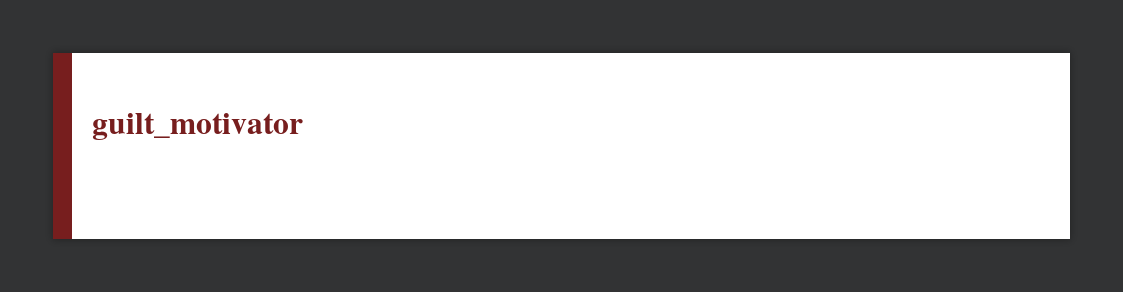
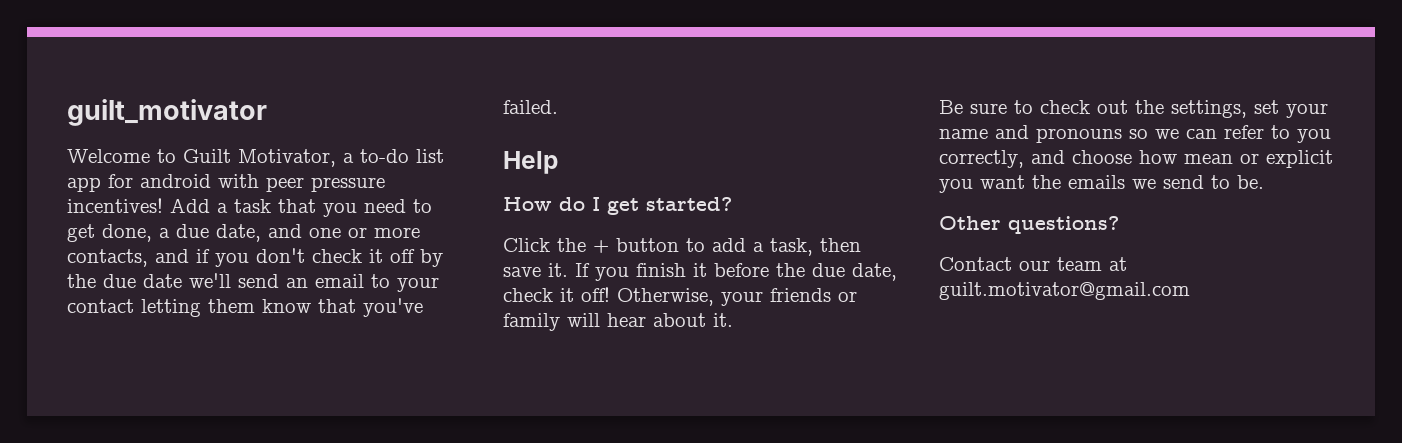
(303, 127) none -> [67,149,444,167] [67,174,385,192] [67,198,432,217] [67,224,420,242] [67,248,443,267] [67,273,439,292] [67,298,423,317] [503,100,558,114] [503,151,558,174] [503,197,732,215] [503,238,861,256] [503,263,897,281] [503,287,857,306] [503,313,733,331] [939,100,1328,118] [939,125,1331,143] [939,150,1333,168] [939,175,1264,193] [939,216,1119,234] [939,257,1127,271] [939,282,1190,300] // Welcome to Guilt Motivator, a to-do list app for android with peer pressure incentives! Add a task that you need to get done, a due date, and one or more contacts, and if you don't check it off by the due date we'll send an email to your contact letting them know that you've failed. // Help // How do I get started? // Click the + button to add a task, then save it. If you finish it before the due date, check it off! Otherwise, your friends or family will hear about it. // Be sure to check out the settings, set your name and pronouns so we can refer to you correctly, and choose how mean or explicit you want the emails we send to be. // Other questions? // Contact our team at guilt.motivator@gmail.com

